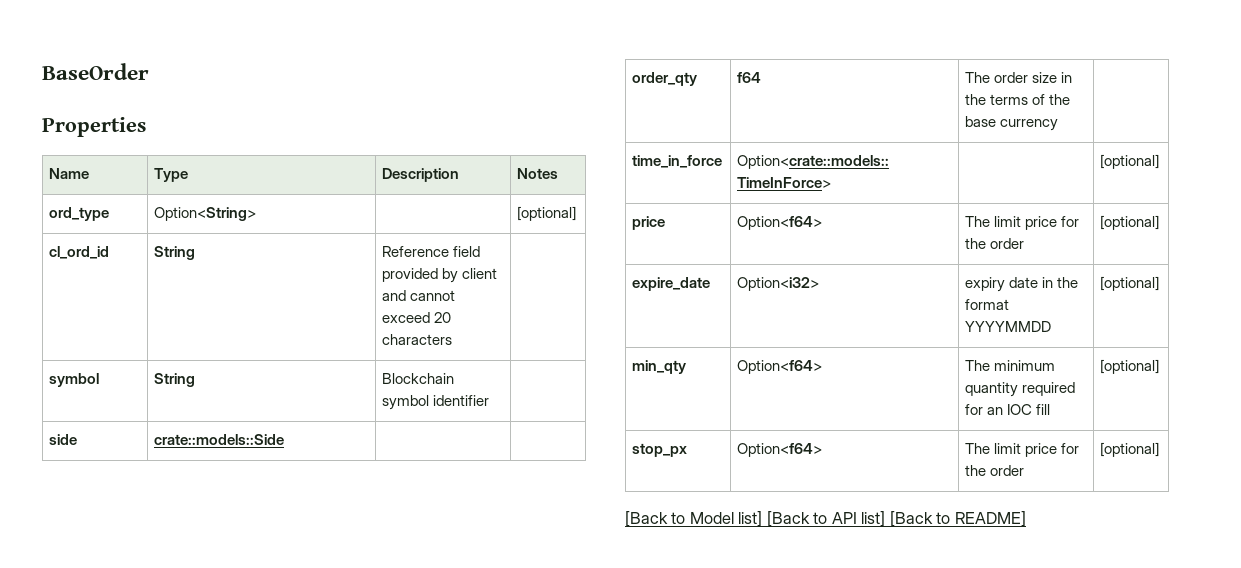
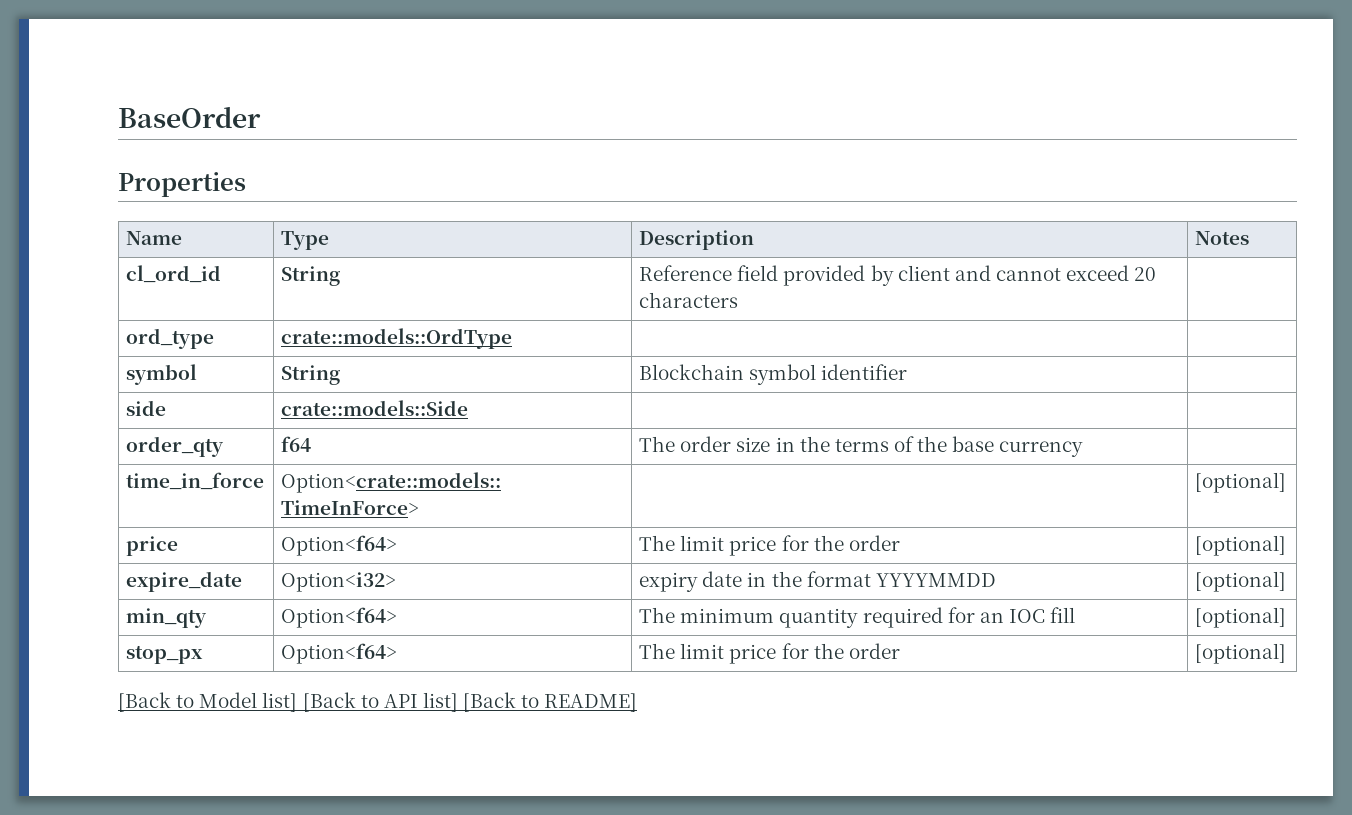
[49,207,110,221] [154,207,257,221] [517,206,577,221] // ord_type | Option<String> | | [optional] -> (1250, 238) none
(453, 339) none -> [126,328,215,349] [281,328,513,349] // ord_type | crate::models::OrdType | |

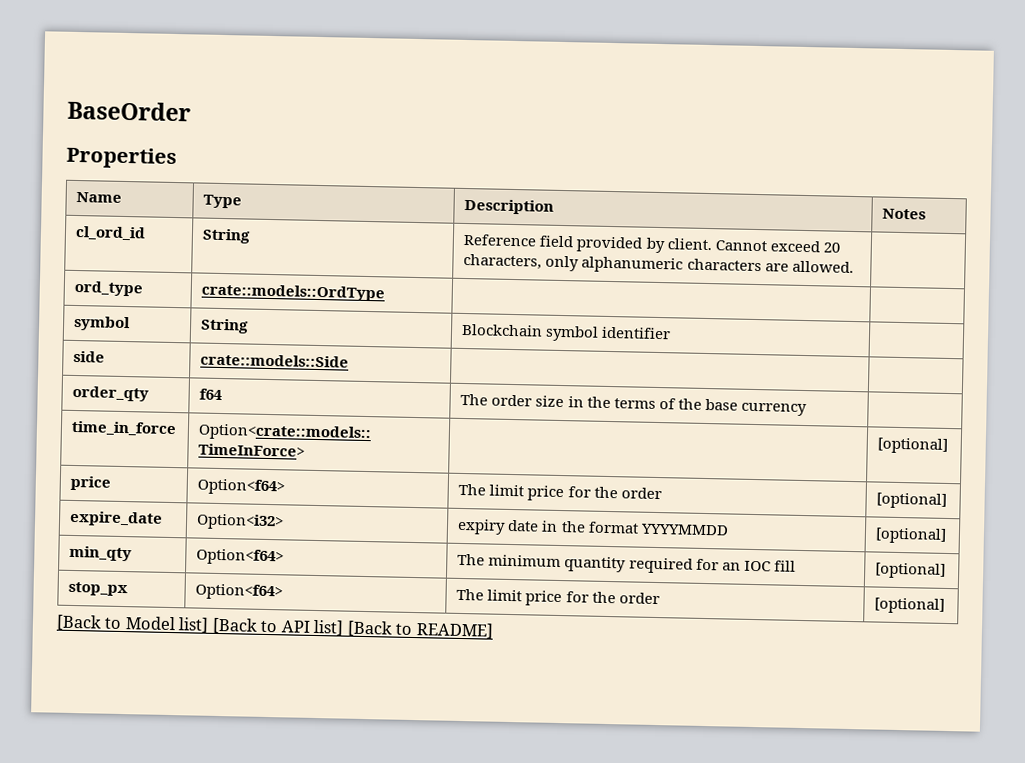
[897,265,1157,281] client and cannot exceed 20 -> [666,238,840,253] [463,253,684,274] client. Cannot exceed 20 characters, only alphanumeric
(739, 300) none -> [764,260,854,273] are allowed.

